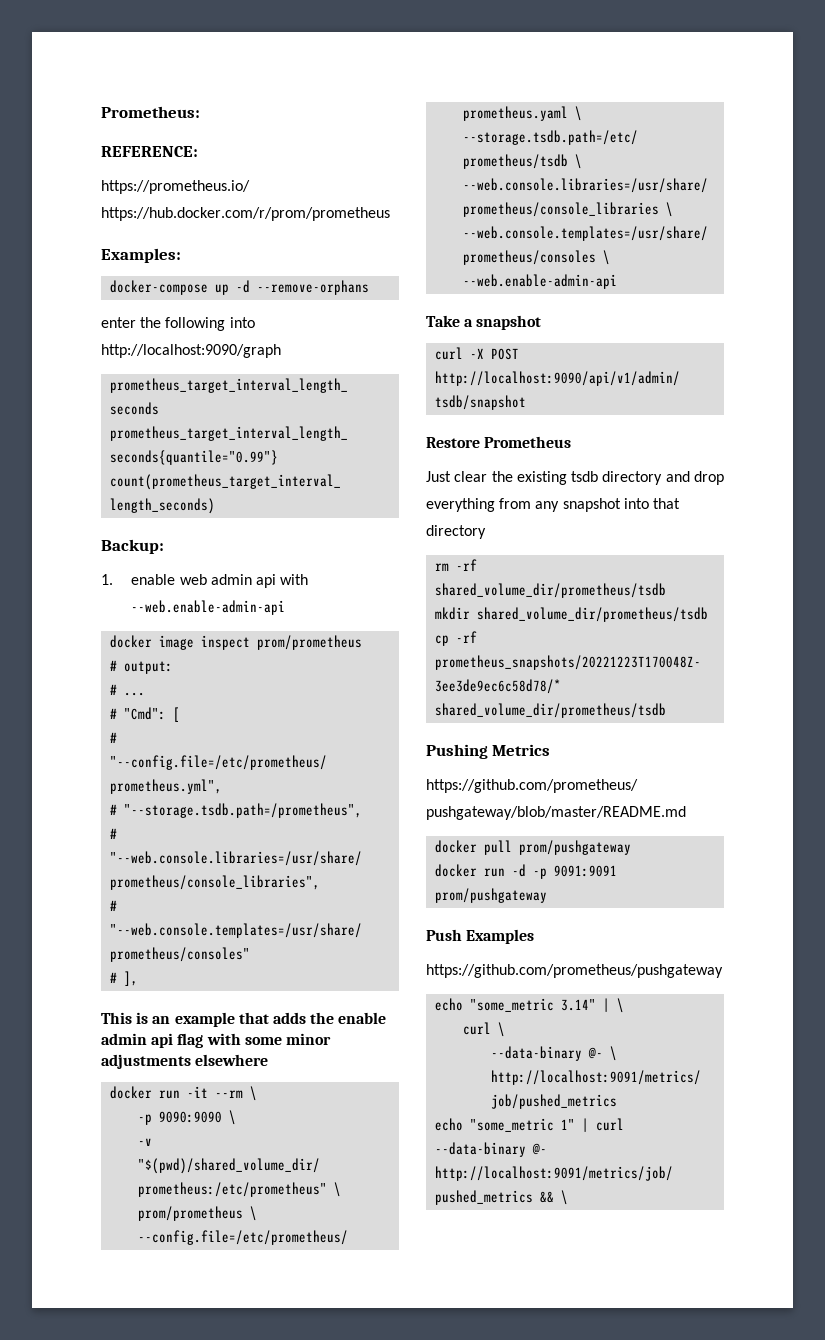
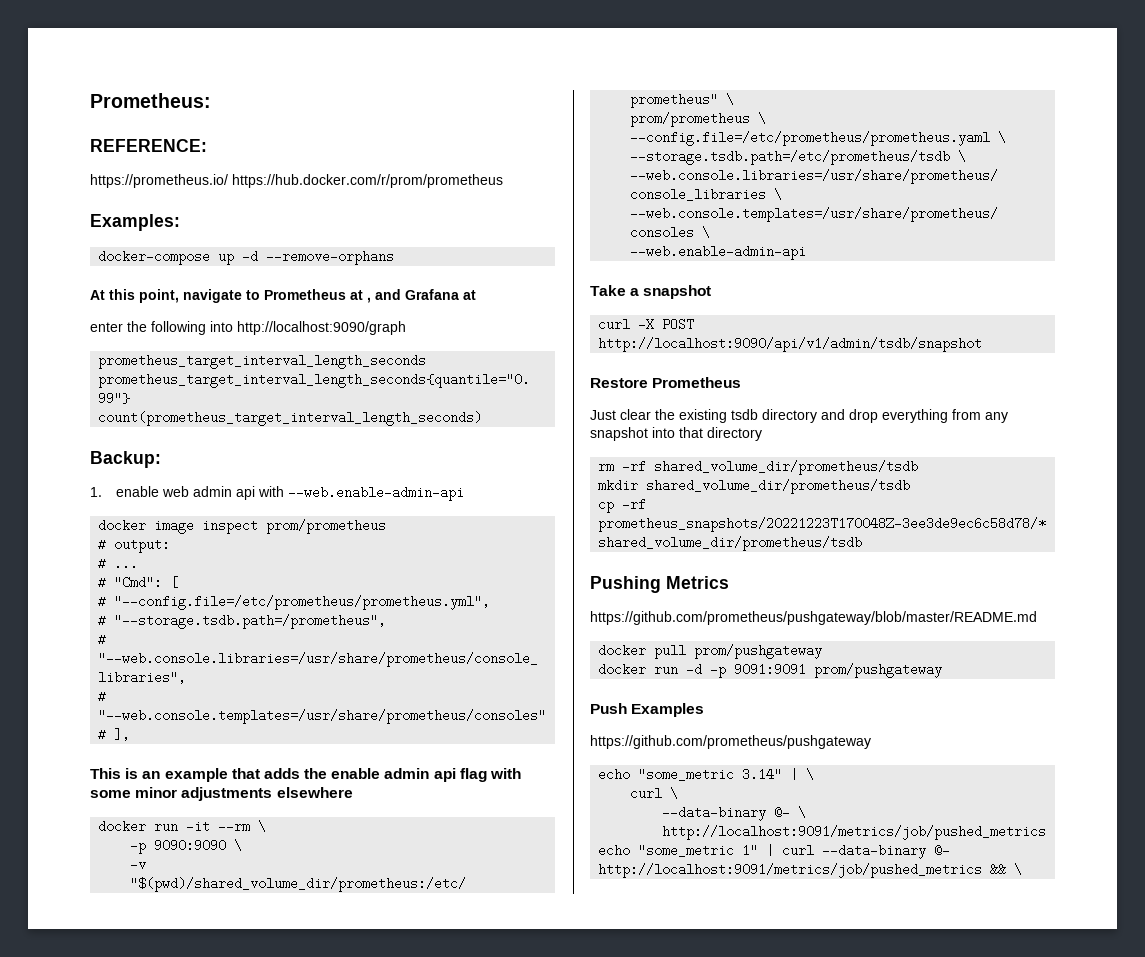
(370, 287) none -> [90,289,476,303] // At this point, navigate to Prometheus at , and Grafana at

